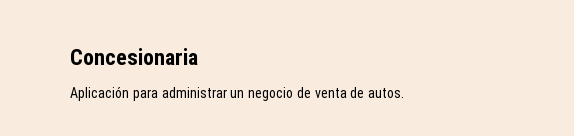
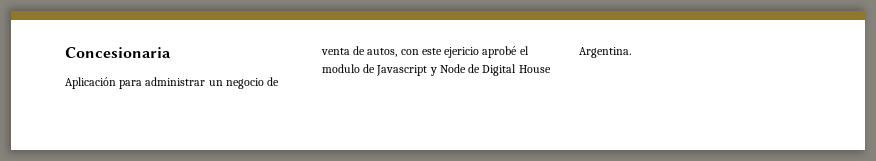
[368,88,405,98] autos. -> [367,46,529,58] [322,64,551,76] [579,47,631,58] autos, con este ejericio aprobé el modulo de Javascript y Node de Digital House Argentina.

